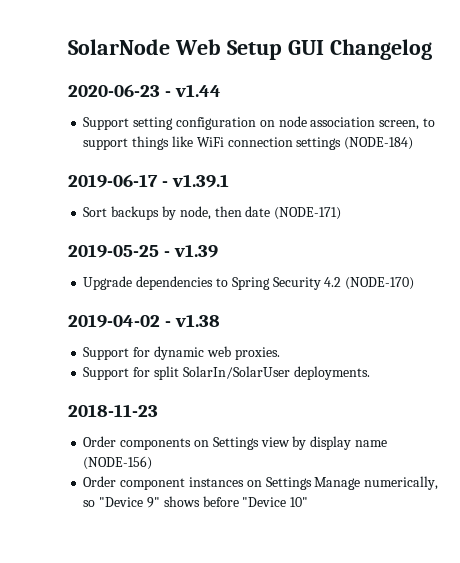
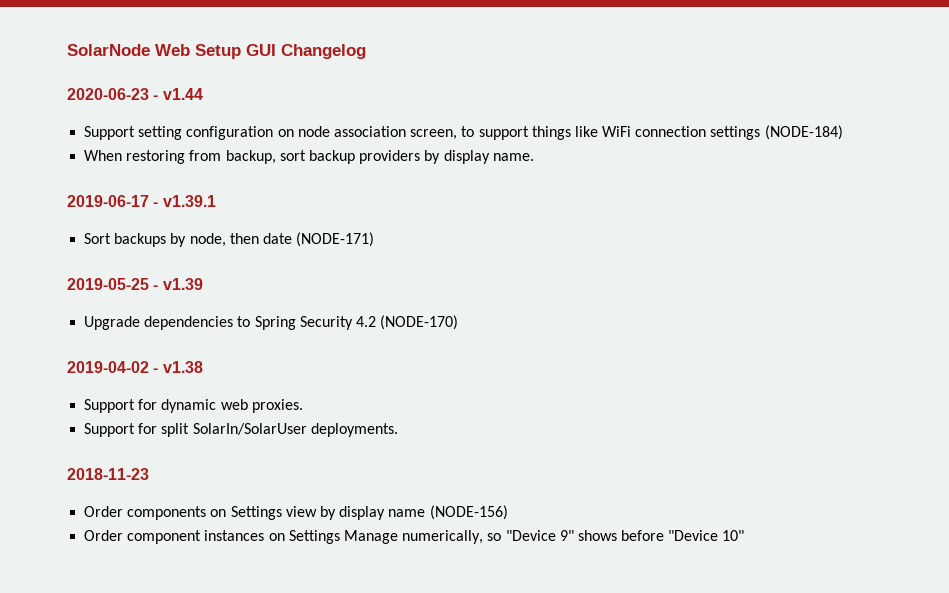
(414, 143) none -> [84,150,534,164] // When restoring from backup, sort backup providers by display name.

